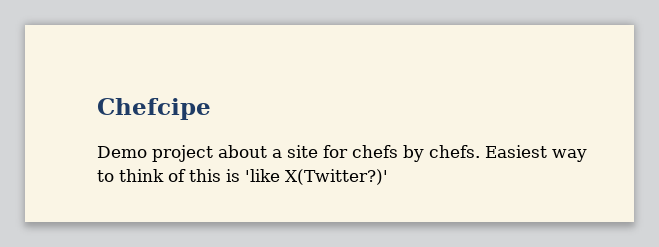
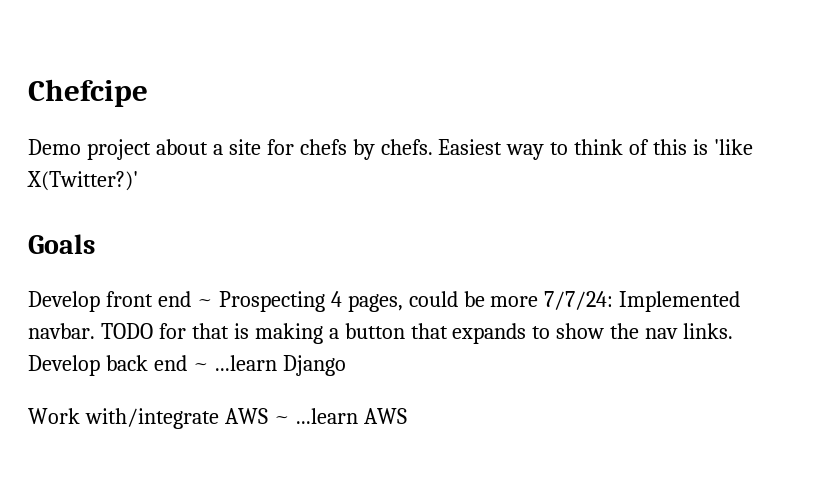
(388, 177) none -> [28,234,95,254] [28,291,741,312] [28,323,734,344] [28,355,346,376] [28,408,407,429] // Goals // Develop front end ~ Prospecting 4 pages, could be more 7/7/24: Implemented navbar. TODO for that is making a button that expands to show the nav links. Develop back end ~ ...learn Django // Work with/integrate AWS ~ ...learn AWS

